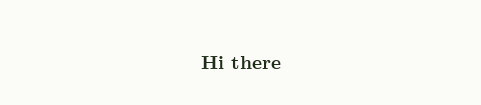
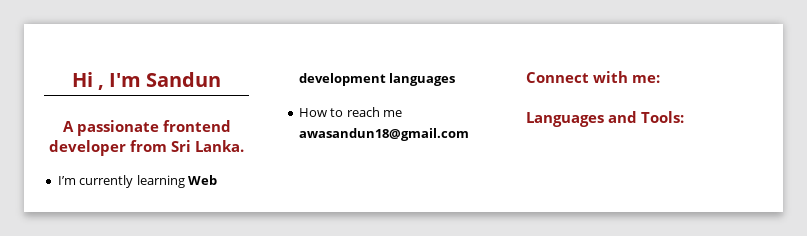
[230,56,281,69] there -> [97,72,222,90] [62,120,231,136] [49,140,244,156] [57,175,217,188] [298,73,456,86] [298,107,402,117] [298,128,469,141] [526,71,660,83] [526,111,684,127] , I'm Sandun // A passionate frontend developer from Sri Lanka. // I’m currently learning Web development languages // How to reach me awasandun18@gmail.com // Connect with me: // Languages and Tools:

